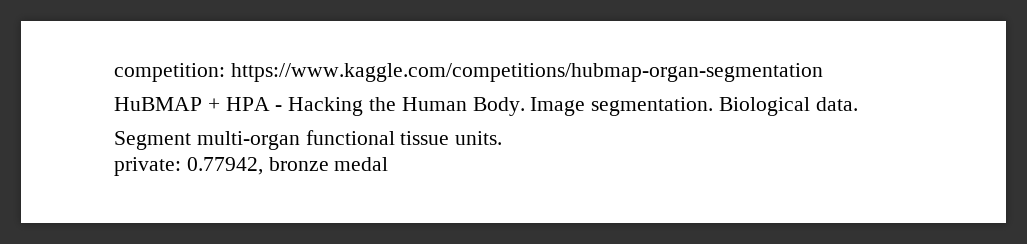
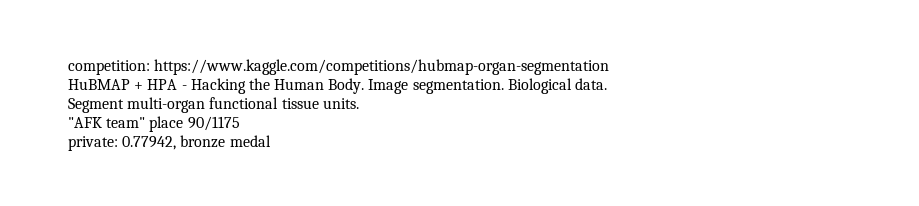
(503, 138) none -> [68,116,240,132] // "AFK team" place 90/1175

